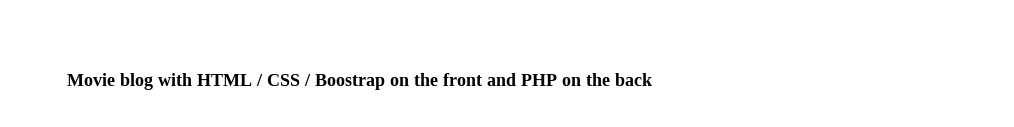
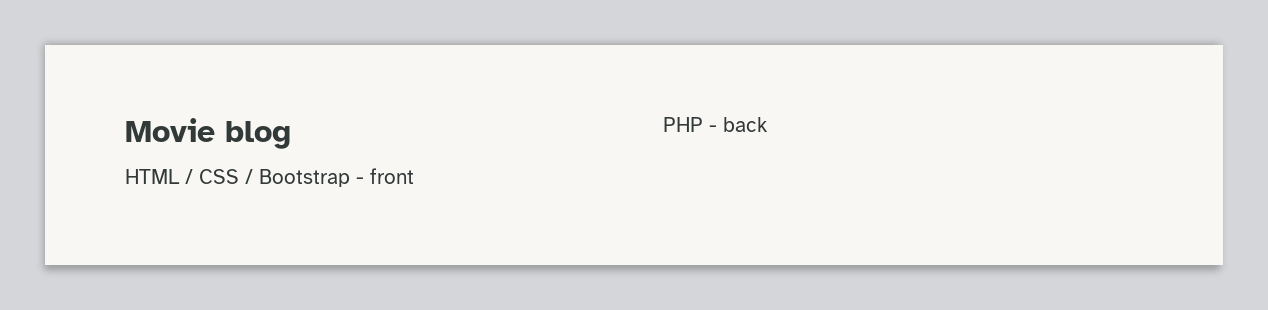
[158,73,192,86] with -> (291, 135) //
[315,73,610,90] Boostrap on the front and PHP on the -> [259,168,414,187] [663,117,717,132] Bootstrap - front // PHP -

